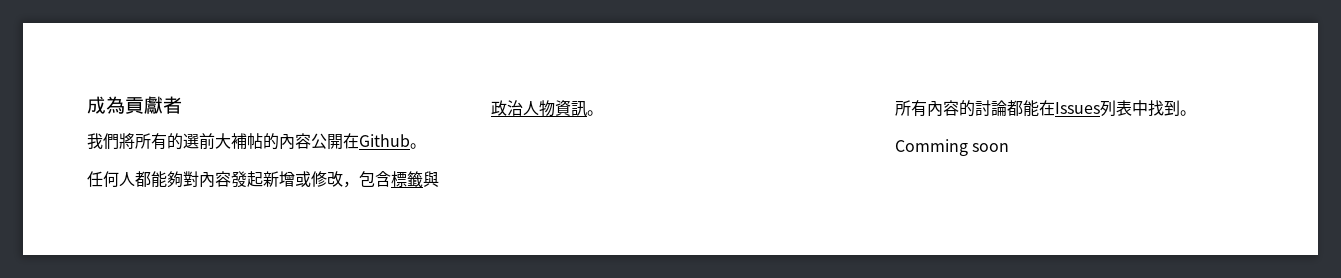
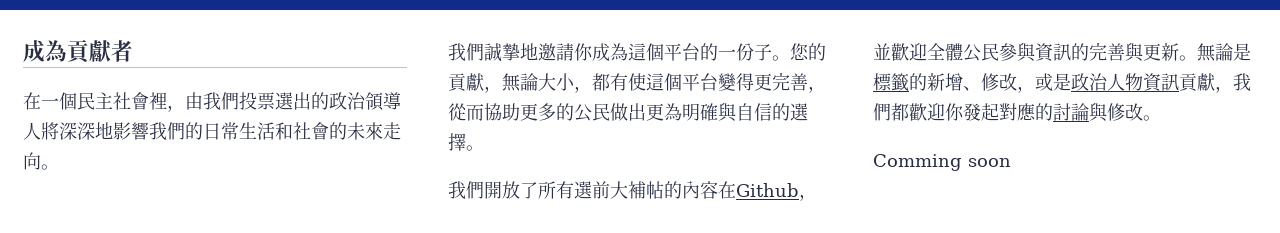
[87,133,426,150] [87,171,439,188] [491,100,603,117] [895,100,1180,117] 我們將所有的選前大補帖的內容公開在Github。 // 任何人都能夠對內容發起新增或修改，包含標籤與政治人物資訊。 // 所有內容的討論都能在Issues列表中找到 -> [23,92,401,112] [23,122,401,140] [23,152,59,170] [448,43,826,62] [448,72,826,93] [448,102,809,122] [448,133,484,151] [448,181,817,201] [873,42,1251,62] [873,73,1251,93] [873,102,1143,122] 在一個民主社會裡，由我們投票選出的政治領導人將深深地影響我們的日常生活和社會的未來走向。 // 我們誠摯地邀請你成為這個平台的一份子。您的貢獻，無論大小，都有使這個平台變得更完善，從而協助更多的公民做出更為明確與自信的選擇。 // 我們開放了所有選前大補帖的內容在Github，並歡迎全體公民參與資訊的完善與更新。無論是標籤的新增、修改，或是政治人物資訊貢獻，我們都歡迎你發起對應的討論與修改

